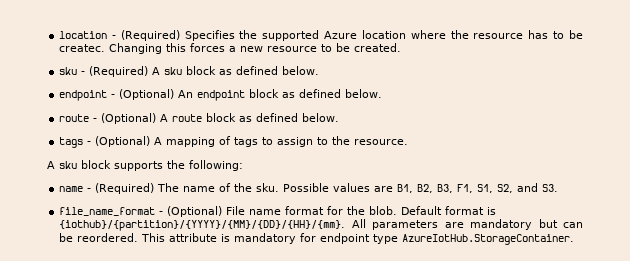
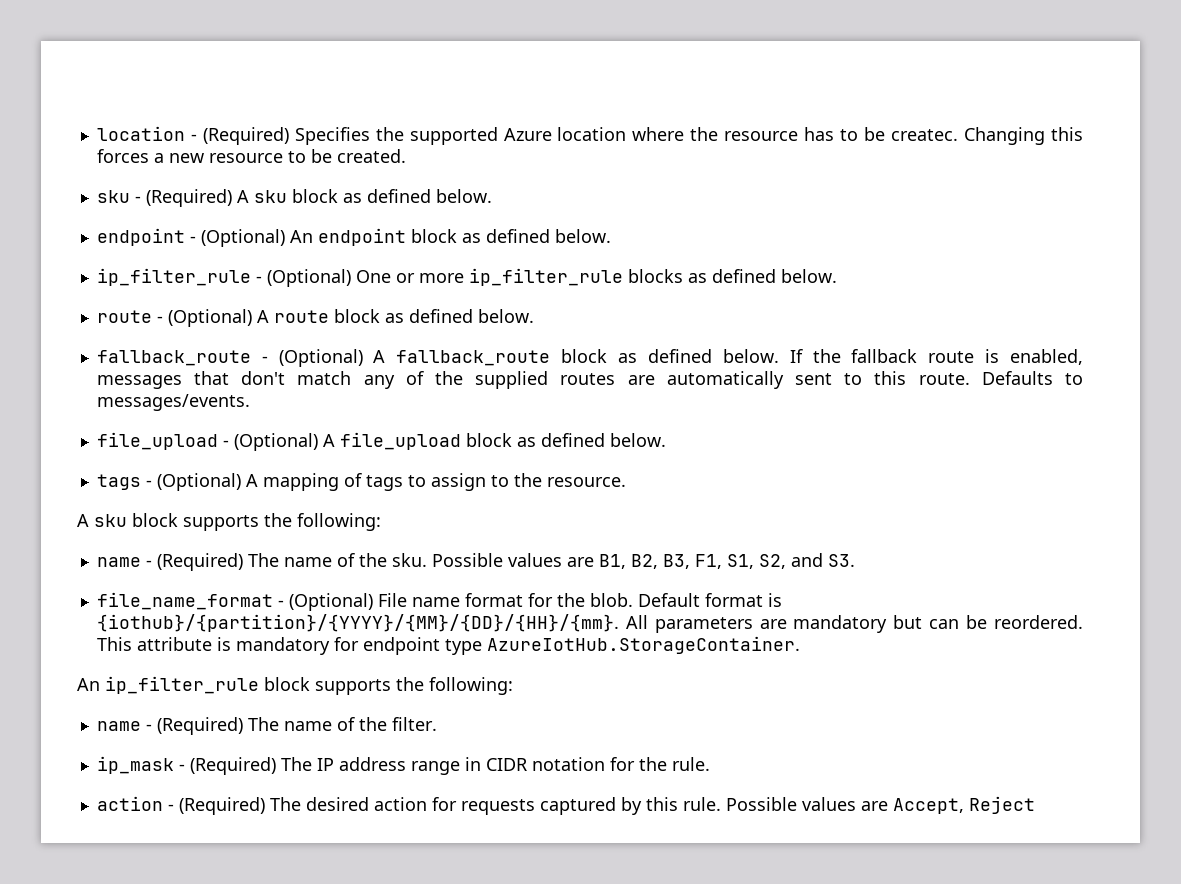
(383, 93) none -> [96,268,837,287] // ip_filter_rule - (Optional) One or more ip_filter_rule blocks as defined below.
(340, 117) none -> [96,349,1084,367] [96,371,1084,389] [96,394,250,411] [96,432,666,451] // fallback_route - (Optional) A fallback_route block as defined below. If the fallback route is enabled, messages that don't match any of the supplied routes are automatically sent to this route. Defaults to messages/events. // file_upload - (Optional) A file_upload block as defined below.
(575, 239) none -> [77,676,513,695] [96,717,437,735] [96,756,710,775] [96,796,1035,815] // An ip_filter_rule block supports the following: // name - (Required) The name of the filter. // ip_mask - (Required) The IP address range in CIDR notation for the rule. // action - (Required) The desired action for requests captured by this rule. Possible values are Accept, Reject

